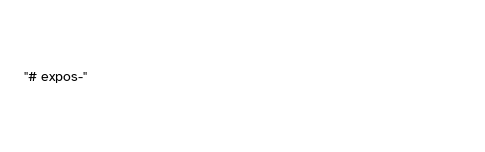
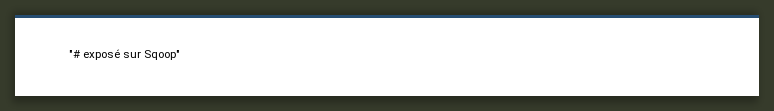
[41,72,87,83] expos-" -> [83,49,181,60] exposé sur Sqoop"

